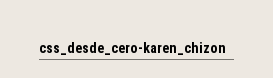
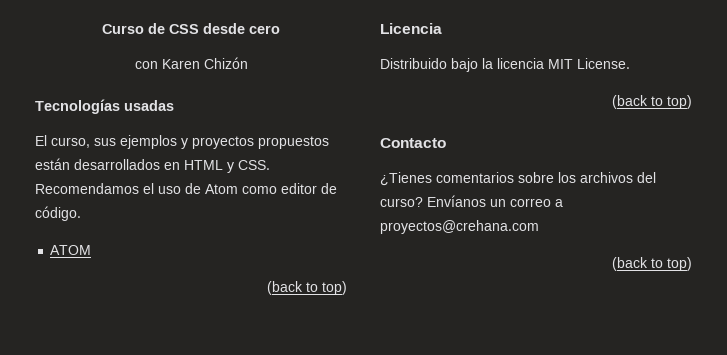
[39,42,226,55] css_desde_cero-karen_chizon -> [102,23,280,34] [134,57,248,69] [35,99,174,114] [35,135,329,149] [35,158,270,173] [35,183,337,194] [35,206,81,221] [50,245,92,255] [267,281,347,295] [380,23,442,34] [380,58,630,72] [612,95,692,109] [380,138,446,148] [380,172,656,186] [380,195,563,207] [380,220,539,234] [612,257,692,271] Curso de CSS desde cero // con Karen Chizón // Tecnologías usadas // El curso, sus ejemplos y proyectos propuestos están desarrollados en HTML y CSS. Recomendamos el uso de Atom como editor de código. // ATOM // (back to top) // Licencia // Distribuido bajo la licencia MIT License. // (back to top) // Contacto // ¿Tienes comentarios sobre los archivos del curso? Envíanos un correo a proyectos@crehana.com // (back to top)

